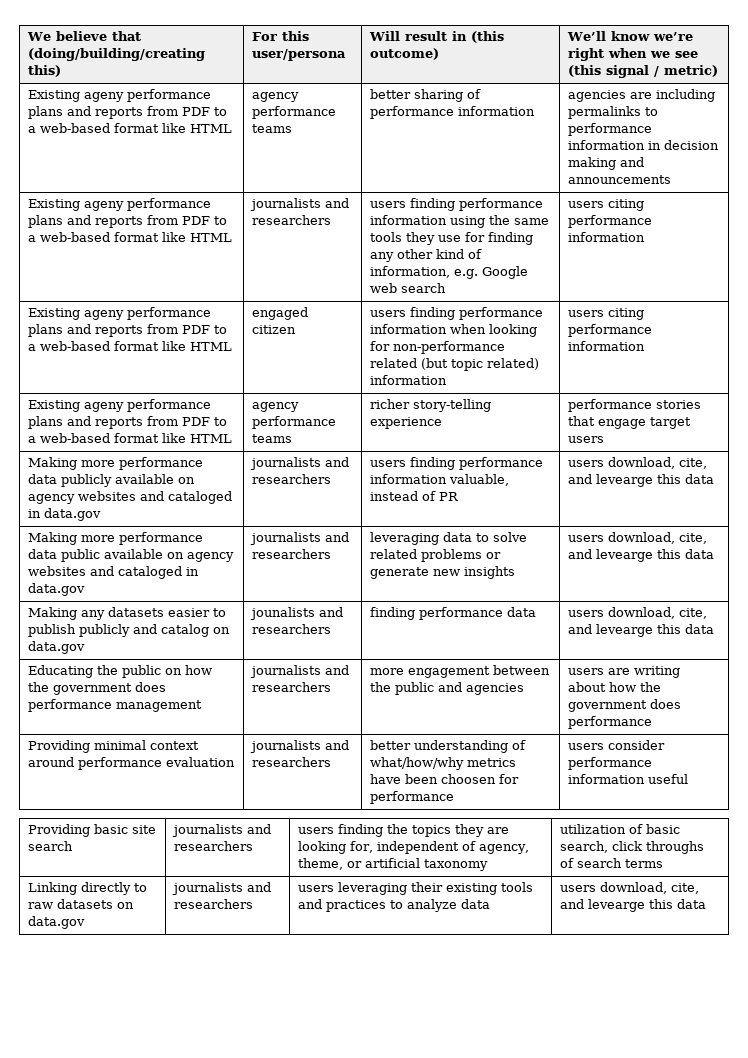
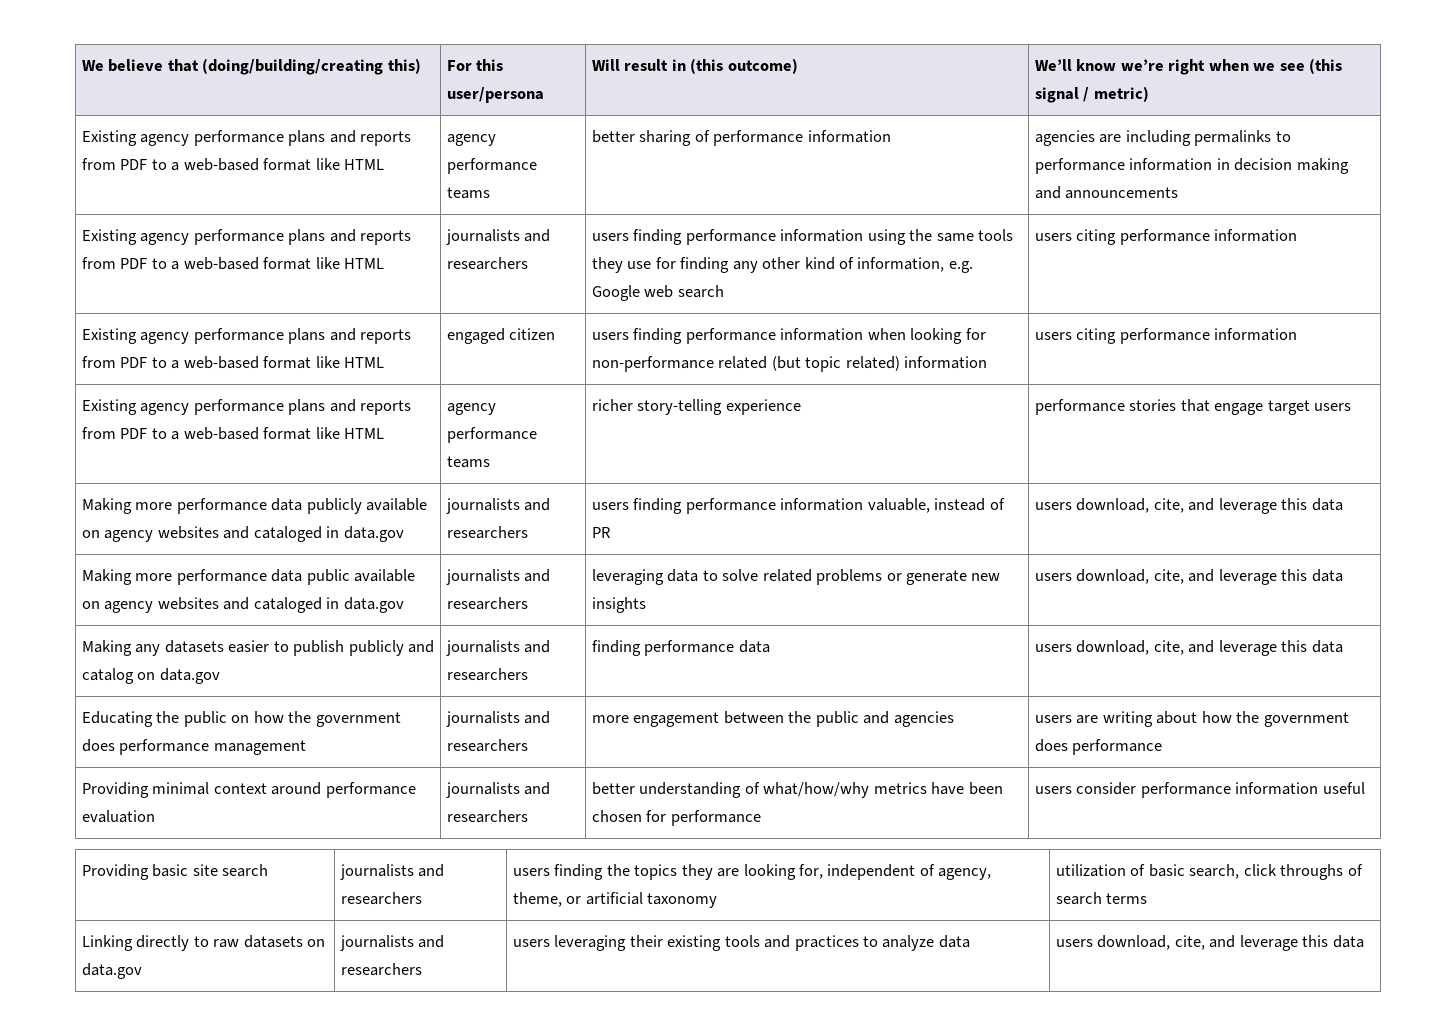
[84,92,125,102] ageny -> [140,134,190,146] agency
[84,201,125,211] ageny -> [140,233,190,245] agency
[84,310,125,320] ageny -> [140,332,190,344] agency
[84,402,125,412] ageny -> [140,403,190,415] agency
[596,474,654,487] levearge -> [1218,498,1277,514] leverage
[596,549,654,562] levearge -> [1218,569,1277,585] leverage
[250,607,316,620] jounalists -> [445,640,520,656] journalists
[596,624,654,637] levearge -> [1218,640,1277,656] leverage
[441,774,497,784] choosen -> [591,810,642,822] chosen
[588,899,646,912] levearge -> [1239,935,1298,951] leverage

